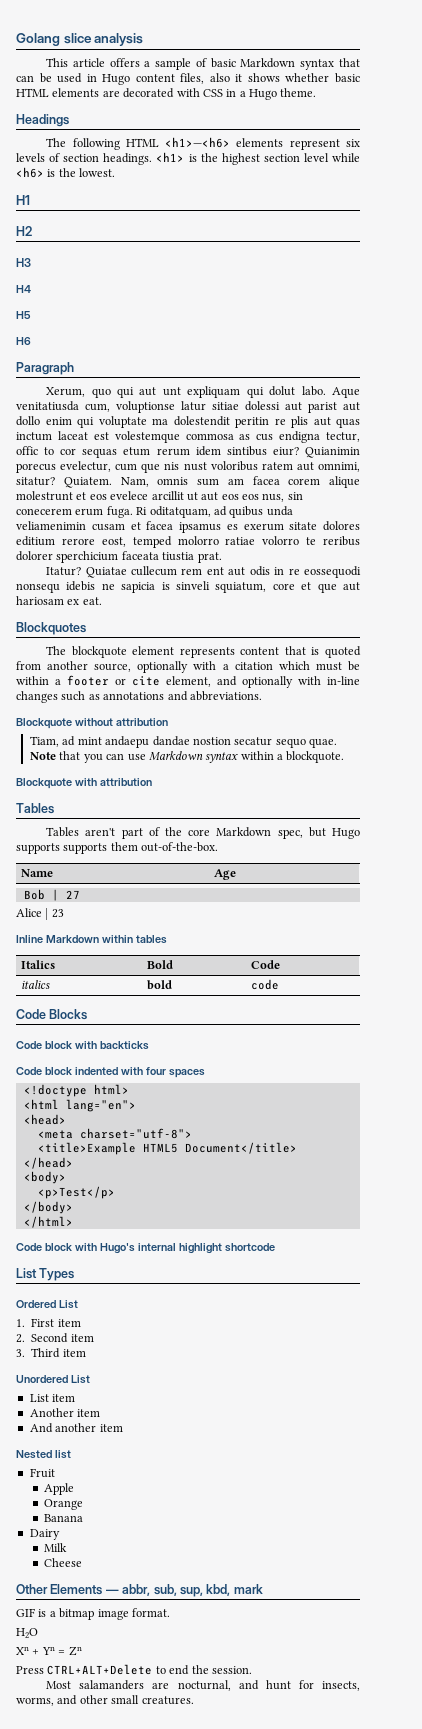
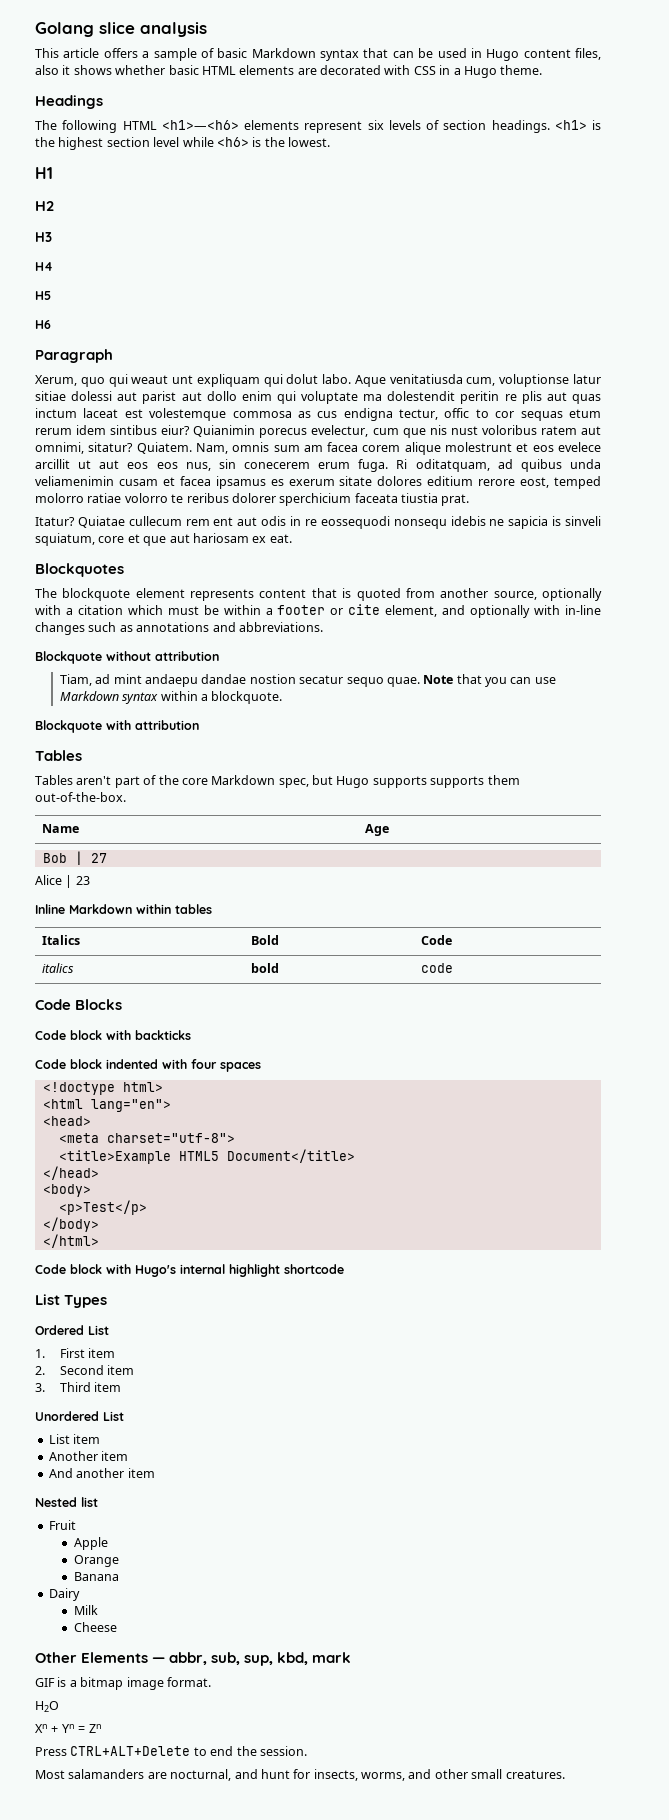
[139,387,157,396] aut -> [131,375,169,384] weaut

